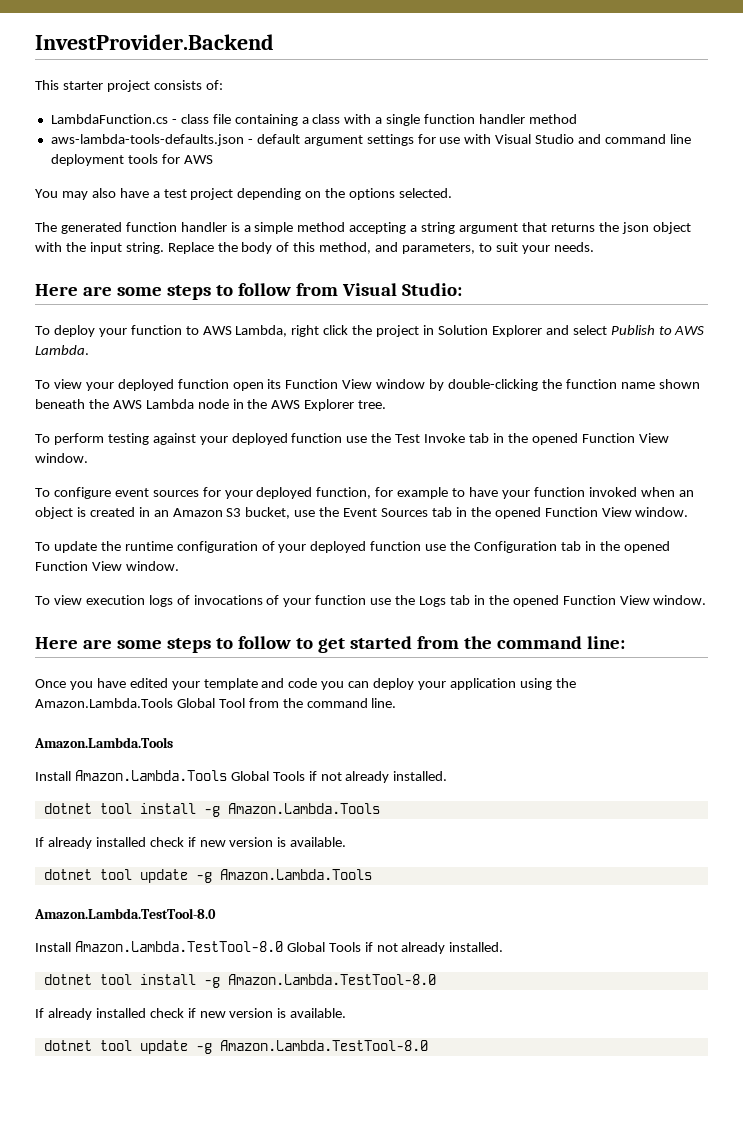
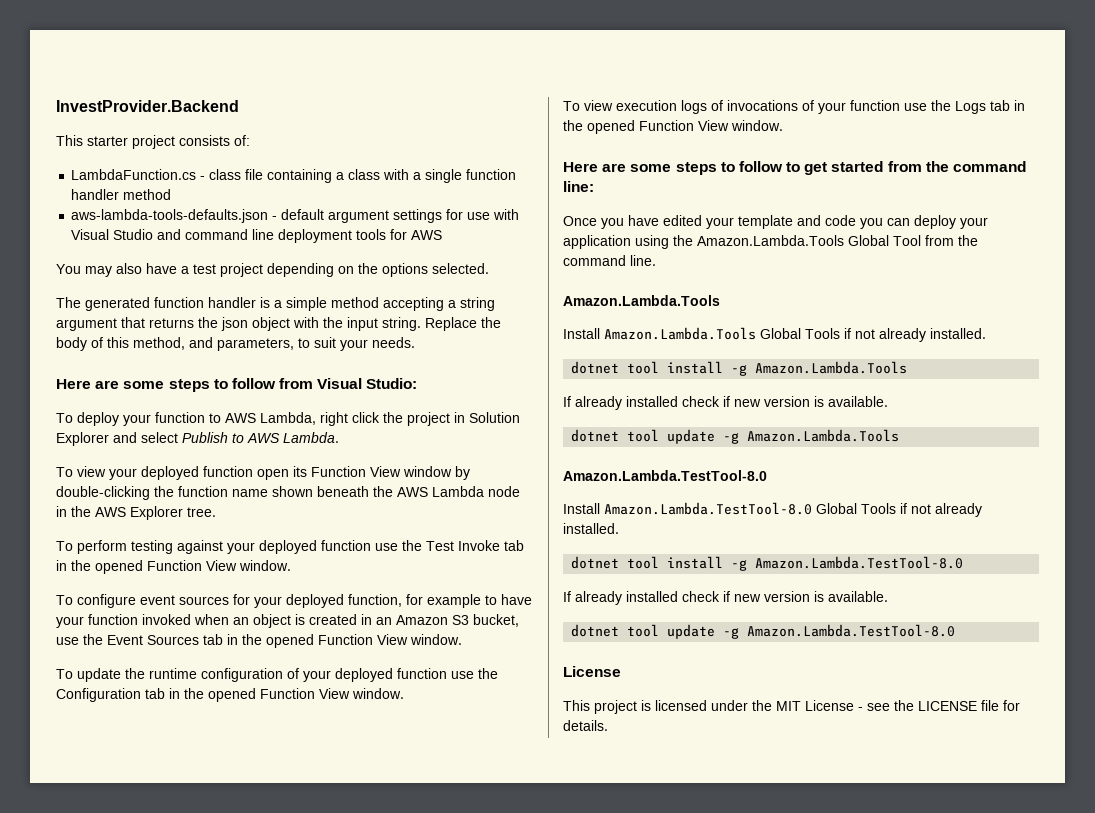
(428, 1045) none -> [563,666,621,677] [563,700,1020,714] [563,720,608,731] // License // This project is licensed under the MIT License - see the LICENSE file for details.

